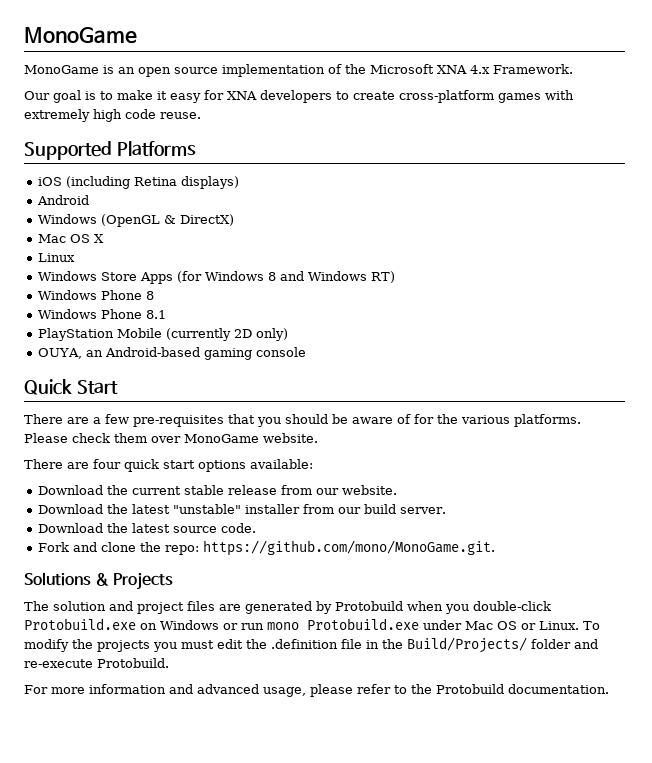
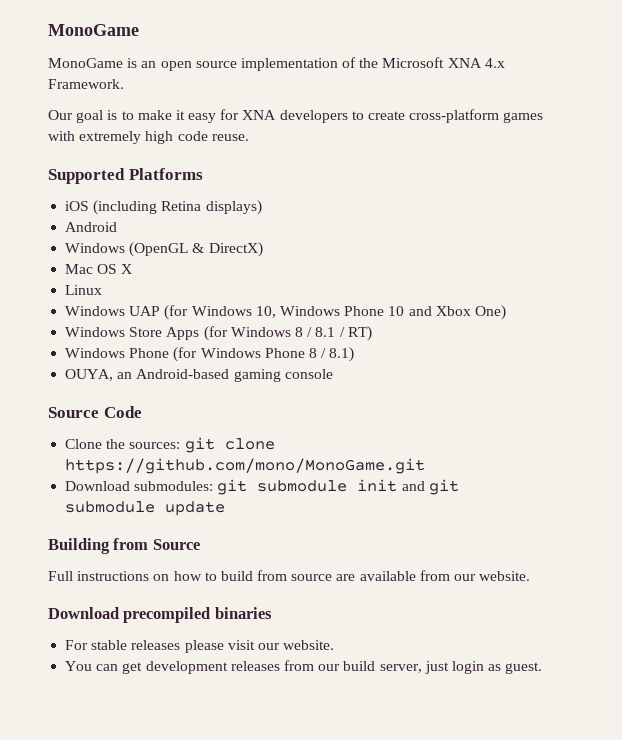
(76, 257) none -> [65,305,506,320] // Windows UAP (for Windows 10, Windows Phone 10 and Xbox One)
[280,271,368,281] and Windows -> [307,327,345,337] / 8.1 /
[146,291,155,300] [38,309,167,319] [38,328,289,341] 8 // Windows Phone 8.1 // PlayStation Mobile (currently 2D only) -> [173,347,355,362] (for Windows Phone 8 / 8.1)
[24,379,118,395] [24,414,581,427] [24,433,318,443] [24,459,313,472] [38,485,398,495] [38,504,447,514] [38,523,257,533] [38,540,496,556] [24,572,174,590] [24,601,551,614] [24,618,600,630] [24,637,598,653] [24,658,169,668] [24,684,609,697] Quick Start // There are a few pre-requisites that you should be aware of for the various platforms. Please check them over MonoGame website. // There are four quick start options available: // Download the current stable release from our website. // Download the latest "unstable" installer from our build server. // Download the latest source code. // Fork and clone the repo: https://github.com/mono/MonoGame.git. // Solutions & Projects // The solution and project files are generated by Protobuild when you double-click Protobuild.exe on Windows or run mono Protobuild.exe under Mac OS or Linux. To modify the projects you must edit the .definition file in the Build/Projects/ folder and re-execute Protobuild. // For more information and advanced usage, please refer to the Protobuild documentation. -> [48,406,142,418] [65,437,275,453] [65,458,426,474] [65,479,459,495] [65,501,226,516] [48,538,200,554] [48,570,531,581] [48,607,272,623] [65,640,335,653] [65,660,543,674] Source Code // Clone the sources: git clone https://github.com/mono/MonoGame.git // Download submodules: git submodule init and git submodule update // Building from Source // Full instructions on how to build from source are available from our website. // Download precompiled binaries // For stable releases please visit our website. // You can get development releases from our build server, just login as guest.

